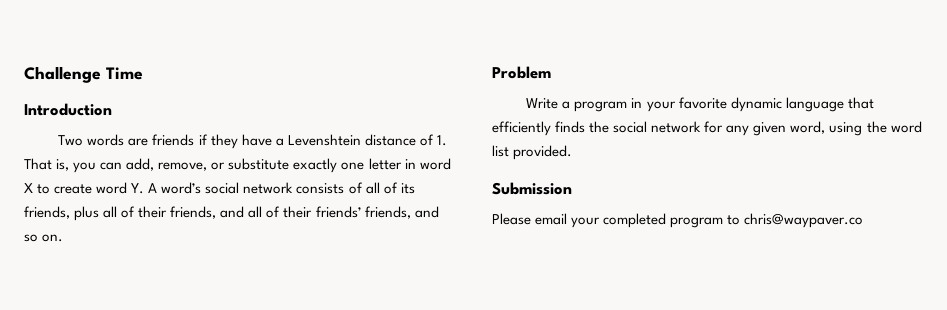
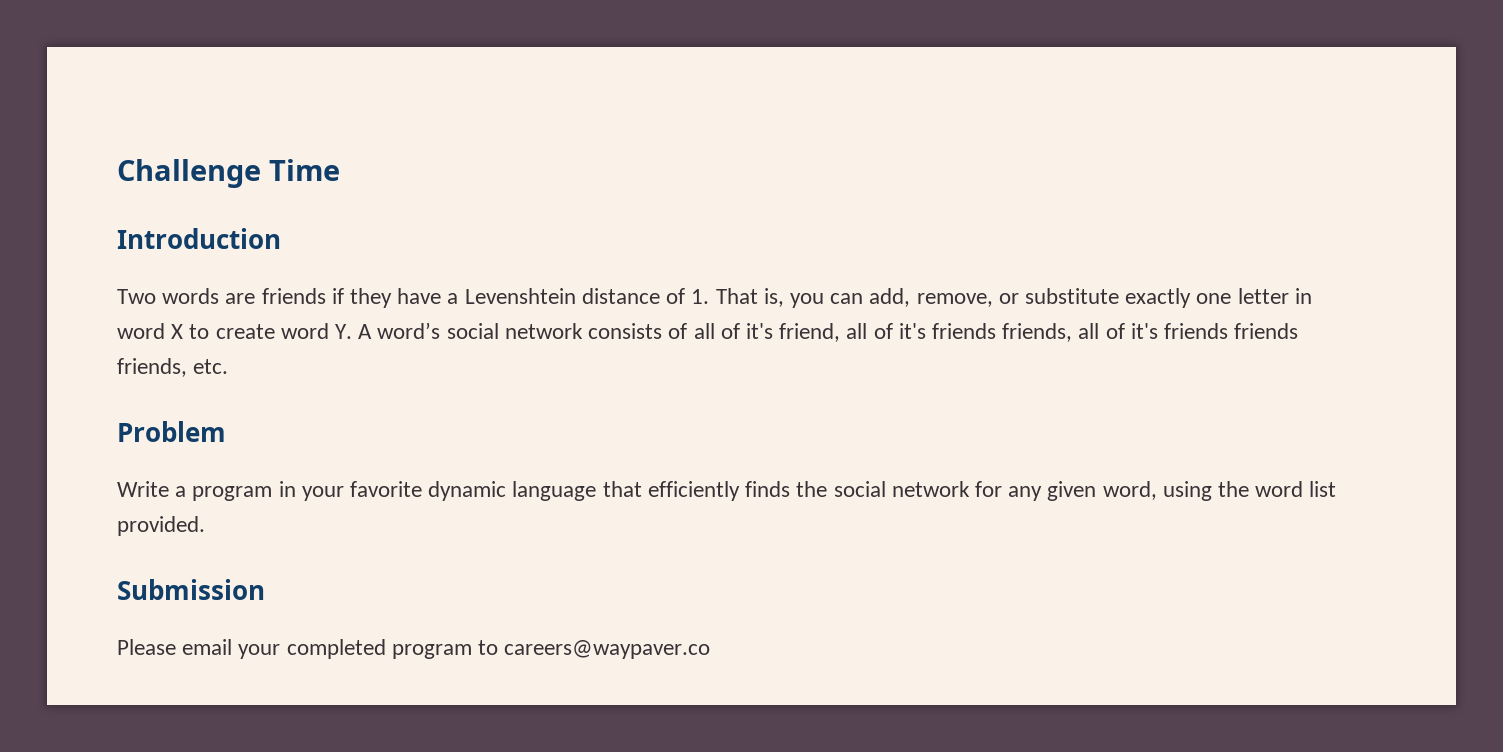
[400,183,415,194] [24,206,439,221] [24,234,64,242] its friends, plus all of their friends, and all of their friends’ friends, and so on. -> [745,323,1299,342] [117,358,229,377] it's friend, all of it's friends friends, all of it's friends friends friends, etc.
[744,213,864,228] chris@waypaver.co -> [504,640,711,659] careers@waypaver.co

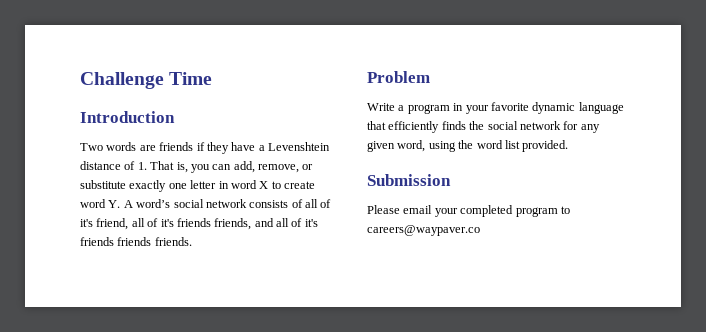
(1073, 332) none -> [254,218,274,227] and
[117,358,229,377] friends, etc. -> [154,237,192,246] friends.

